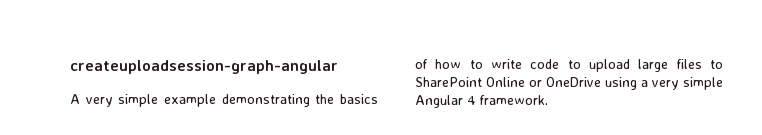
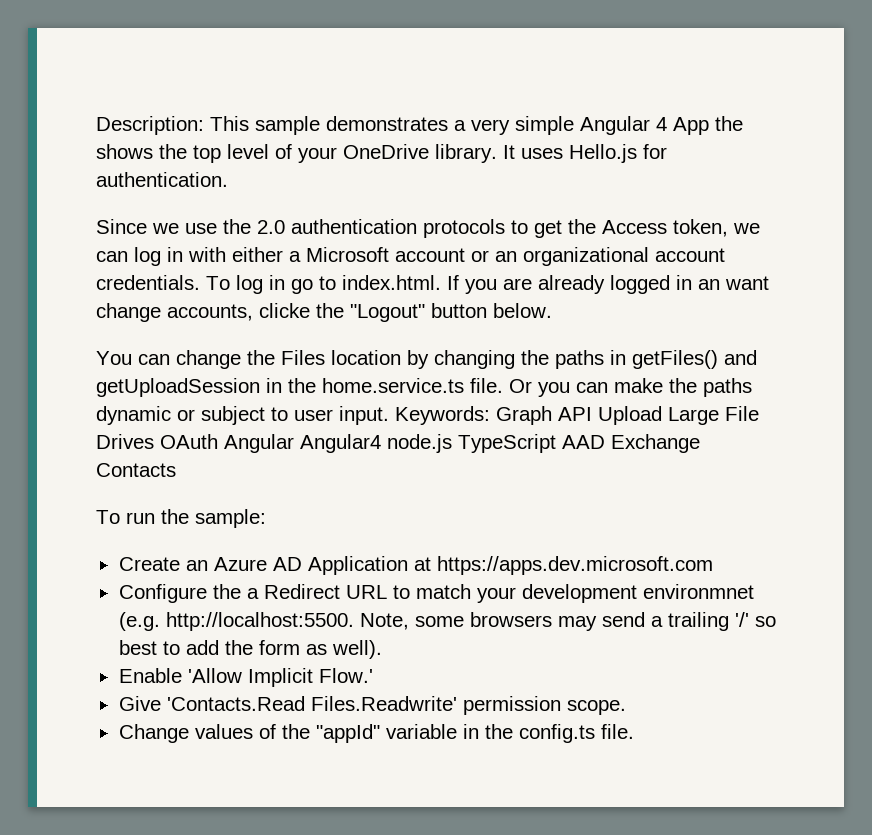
[70,60,338,74] [70,94,378,107] [415,59,723,72] [415,77,637,90] createuploadsession-graph-angular // A very simple example demonstrating the basics of how to write code to upload large files to SharePoint Online or OneDrive using -> [96,116,448,135] Description: This sample demonstrates
[480,95,548,105] framework. -> [673,116,743,135] [96,144,667,163] [96,172,228,187] [96,219,760,238] [96,247,725,266] [96,275,769,294] [96,303,552,322] [96,350,757,369] [96,378,752,397] [96,406,759,425] [96,434,700,453] [96,463,176,477] [96,509,266,528] [118,556,713,575] [118,584,754,603] [118,612,776,631] [118,640,382,659] [118,668,373,687] [118,696,626,715] [118,724,634,743] App the shows the top level of your OneDrive library. It uses Hello.js for authentication. // Since we use the 2.0 authentication protocols to get the Access token, we can log in with either a Microsoft account or an organizational account credentials. To log in go to index.html. If you are already logged in an want change accounts, clicke the "Logout" button below. // You can change the Files location by changing the paths in getFiles() and getUploadSession in the home.service.ts file. Or you can make the paths dynamic or subject to user input. Keywords: Graph API Upload Large File Drives OAuth Angular Angular4 node.js TypeScript AAD Exchange Contacts // To run the sample: // Create an Azure AD Application at https://apps.dev.microsoft.com // Configure the a Redirect URL to match your development environmnet (e.g. http://localhost:5500. Note, some browsers may send a trailing '/' so best to add the form as well). // Enable 'Allow Implicit Flow.' // Give 'Contacts.Read Files.Readwrite' permission scope. // Change values of the "appId" variable in the config.ts file.

